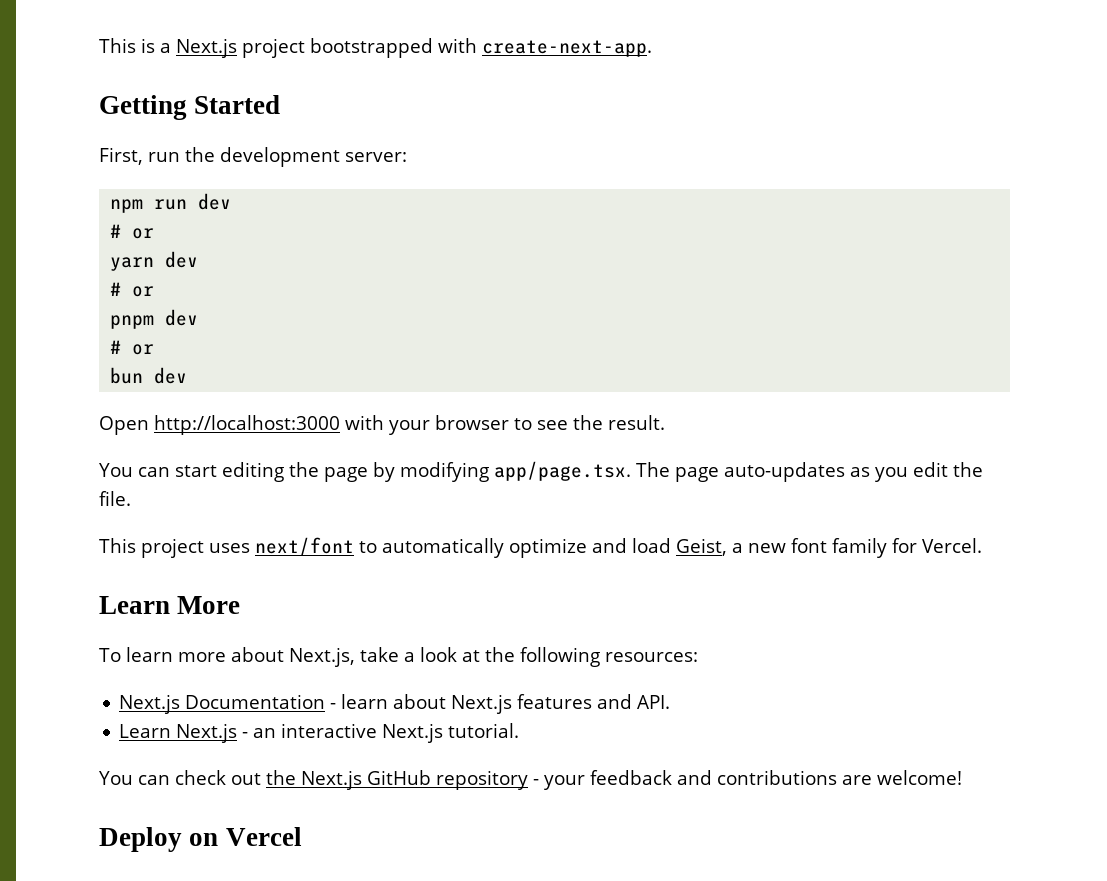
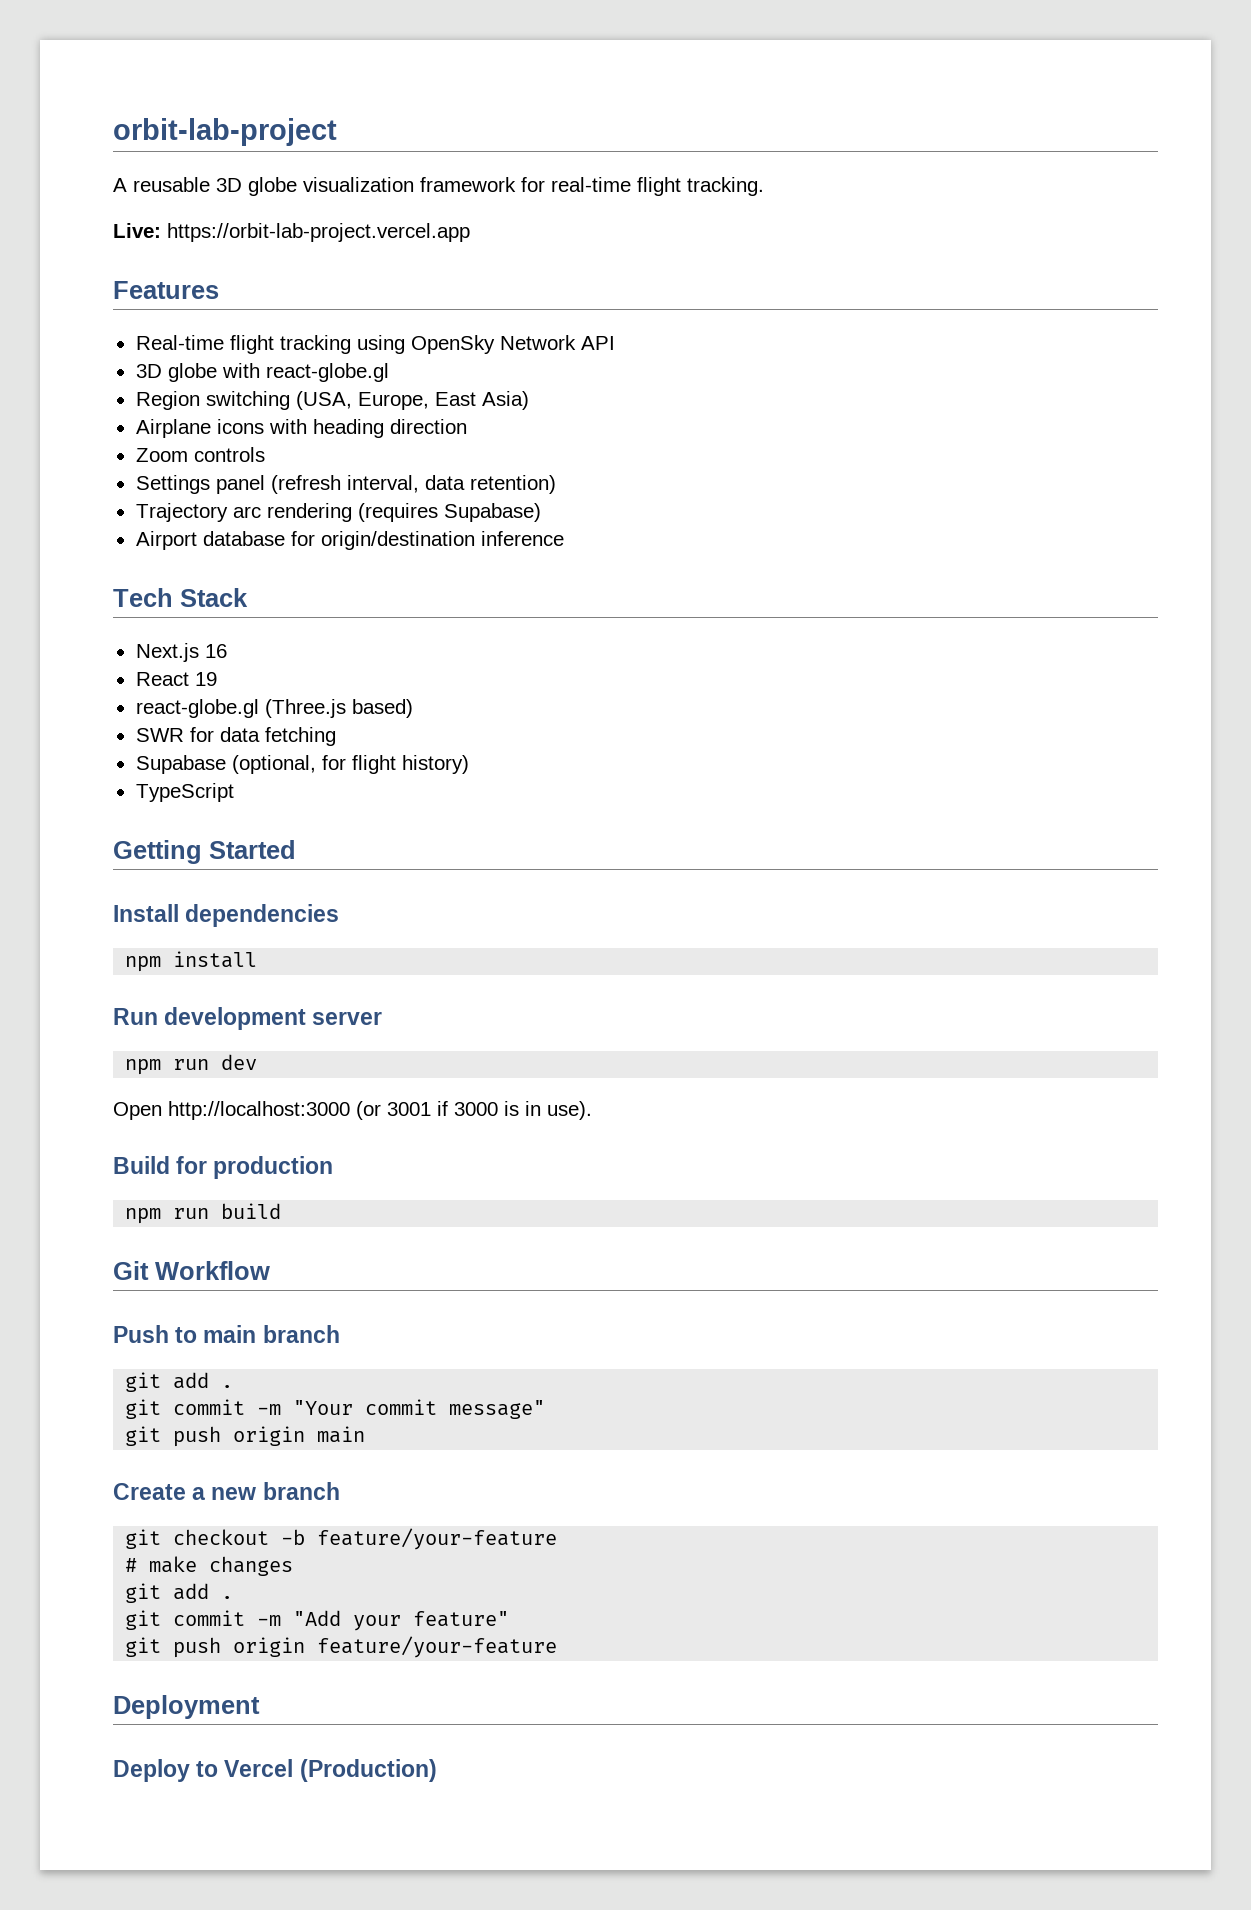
[99,38,652,58] [99,95,281,120] [99,147,407,167] [110,193,232,213] [110,224,155,239] [110,251,199,271] [110,282,155,297] [110,309,199,329] [110,340,155,355] [110,367,188,384] [99,415,665,435] [99,461,983,482] [99,491,131,506] [99,537,982,558] [99,596,241,614] [99,647,698,667] [119,694,671,714] [119,723,520,743] [99,770,962,790] [99,827,302,852] This is a Next.js project bootstrapped with create-next-app. // Getting Started // First, run the development server: // npm run dev // # or // yarn dev // # or // pnpm dev // # or // bun dev // Open http://localhost:3000 with your browser to see the result. // You can start editing the page by modifying app/page.tsx. The page auto-updates as you edit the file. // This project uses next/font to automatically optimize and load Geist, a new font family for Vercel. // Learn More // To learn more about Next.js, take a look at the following resources: // Next.js Documentation - learn about Next.js features and API. // Learn Next.js - an interactive Next.js tutorial. // You can check out the Next.js GitHub repository - your feedback and contributions are welcome! // Deploy on Vercel -> [113,118,337,146] [113,177,764,196] [113,223,470,242] [113,281,219,299] [135,335,615,354] [135,363,389,382] [135,391,529,410] [135,419,467,438] [135,447,265,462] [135,475,556,494] [135,503,541,522] [135,531,564,550] [113,588,248,607] [135,643,227,662] [135,672,217,686] [135,699,413,718] [135,727,336,746] [135,755,469,774] [135,783,234,802] [113,840,296,864] [113,904,340,927] [125,951,258,972] [113,1007,383,1030] [125,1054,258,1075] [113,1101,592,1120] [113,1156,334,1179] [125,1203,282,1224] [113,1261,270,1280] [113,1325,340,1343] [125,1372,234,1392] [125,1399,546,1419] [125,1426,366,1447] [113,1482,340,1500] [125,1528,558,1550] [125,1556,294,1576] [125,1583,234,1603] [125,1610,510,1631] [125,1636,558,1658] [113,1695,260,1719] [113,1759,437,1782] orbit-lab-project // A reusable 3D globe visualization framework for real-time flight tracking. // Live: https://orbit-lab-project.vercel.app // Features // Real-time flight tracking using OpenSky Network API // 3D globe with react-globe.gl // Region switching (USA, Europe, East Asia) // Airplane icons with heading direction // Zoom controls // Settings panel (refresh interval, data retention) // Trajectory arc rendering (requires Supabase) // Airport database for origin/destination inference // Tech Stack // Next.js 16 // React 19 // react-globe.gl (Three.js based) // SWR for data fetching // Supabase (optional, for flight history) // TypeScript // Getting Started // Install dependencies // npm install // Run development server // npm run dev // Open http://localhost:3000 (or 3001 if 3000 is in use). // Build for production // npm run build // Git Workflow // Push to main branch // git add . // git commit -m "Your commit message" // git push origin main // Create a new branch // git checkout -b feature/your-feature // # make changes // git add . // git commit -m "Add your feature" // git push origin feature/your-feature // Deployment // Deploy to Vercel (Production)

